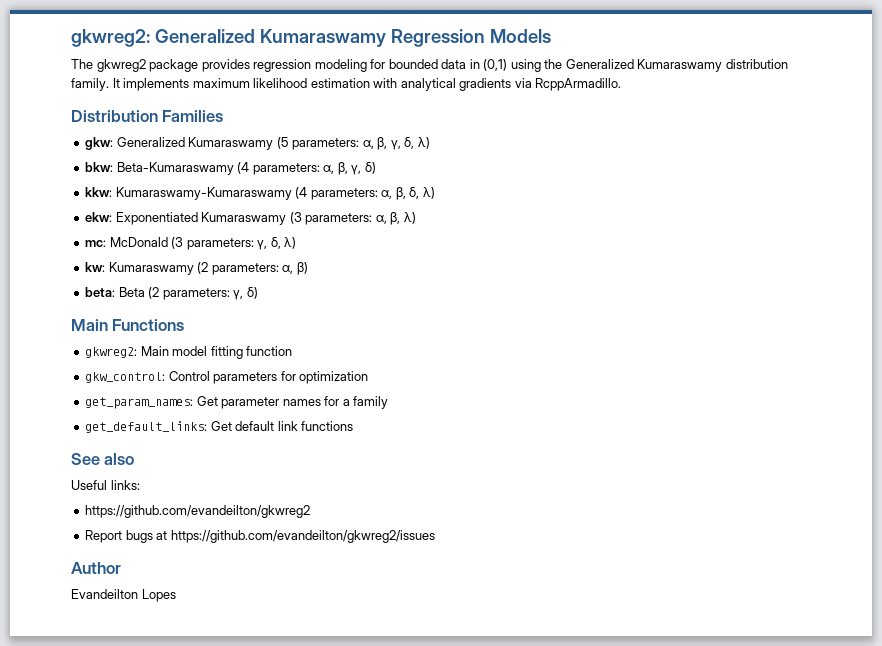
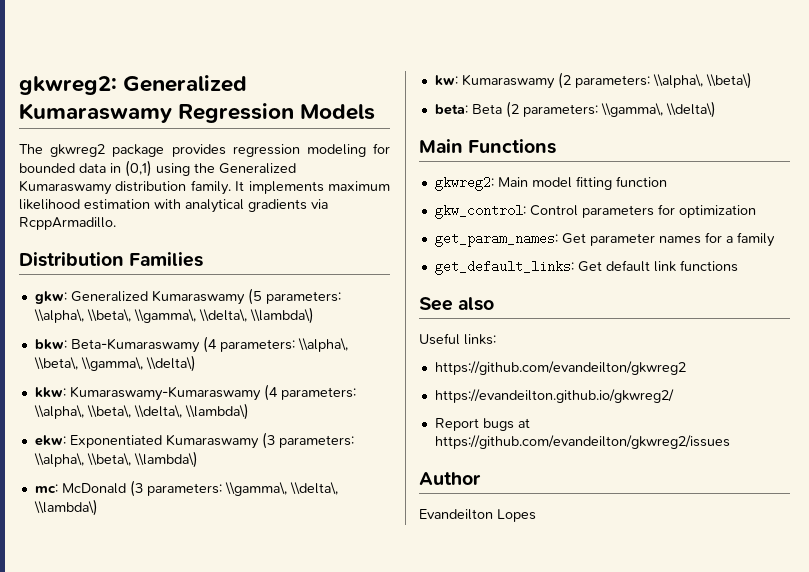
[362,137,430,150] α, β, γ, δ, λ) -> [33,307,314,324] \\alpha\, \\beta\, \\gamma\, \\delta\, \\lambda\)
[323,162,376,175] α, β, γ, δ) -> [297,338,348,352] [33,355,196,372] \\alpha\, \\beta\, \\gamma\, \\delta\)
[381,187,435,200] α, β, δ, λ) -> [33,403,249,420] \\alpha\, \\beta\, \\delta\, \\lambda\)
[375,212,416,225] α, β, λ) -> [33,451,198,468] \\alpha\, \\beta\, \\lambda\)
[257,237,297,250] γ, δ, λ) -> [224,482,338,496] [33,499,98,516] \\gamma\, \\delta\, \\lambda\)
[282,262,308,275] α, β) -> [652,72,752,89] \\alpha\, \\beta\)
[233,287,258,300] γ, δ) -> [600,101,716,118] \\gamma\, \\delta\)
(311, 511) none -> [434,389,674,403] // https://evandeilton.github.io/gkwreg2/

